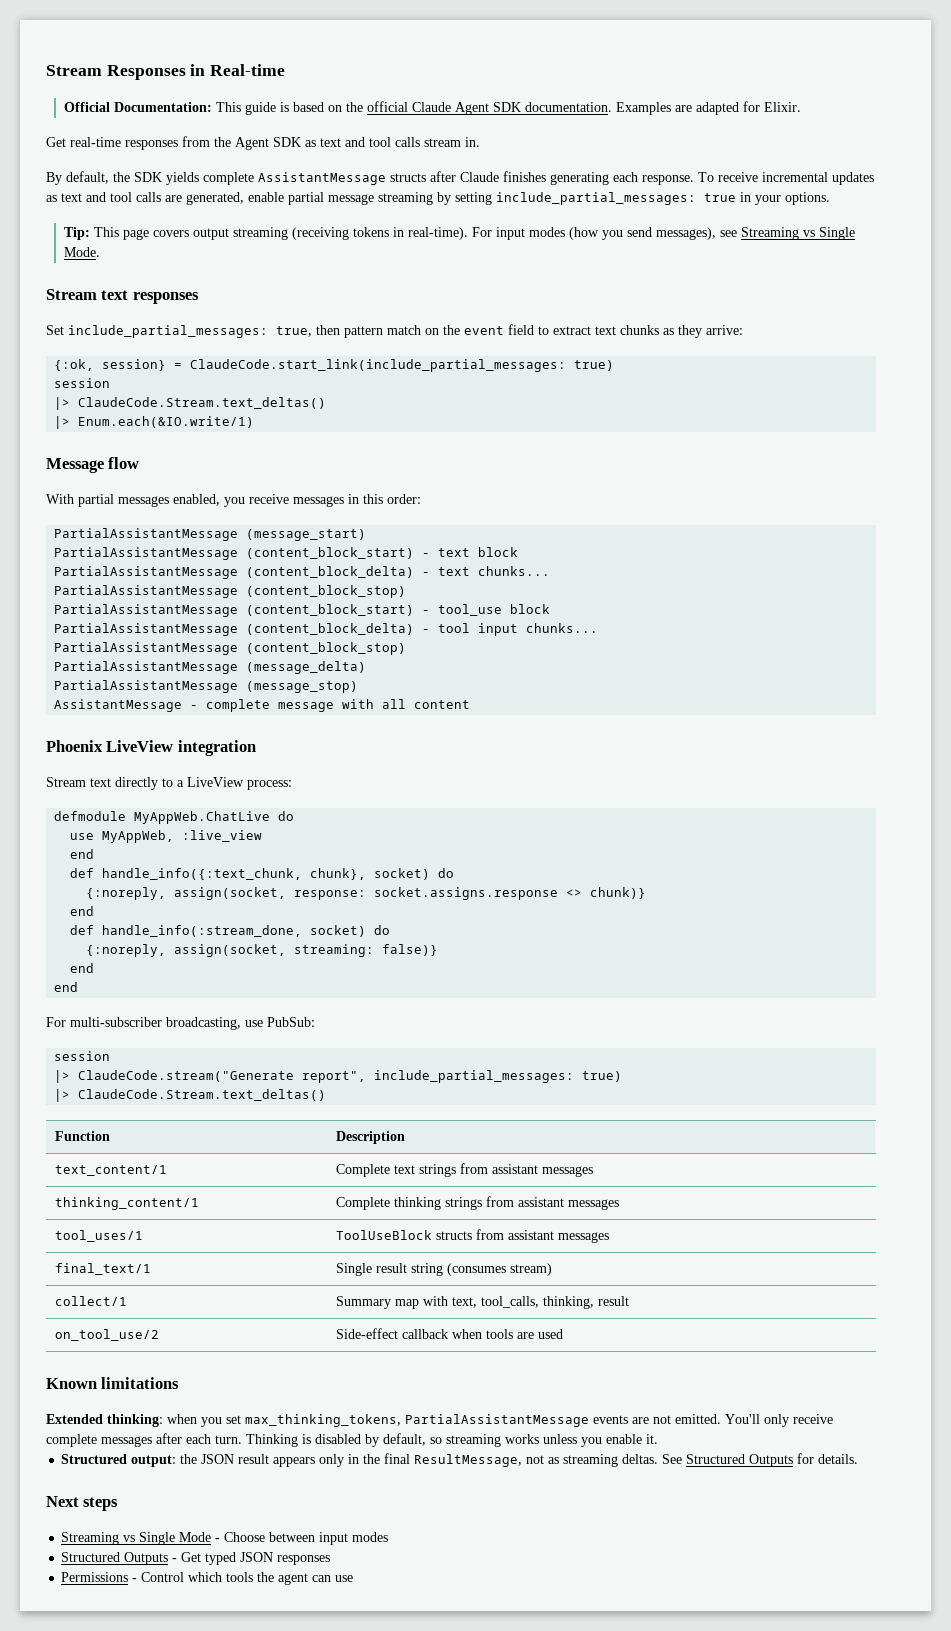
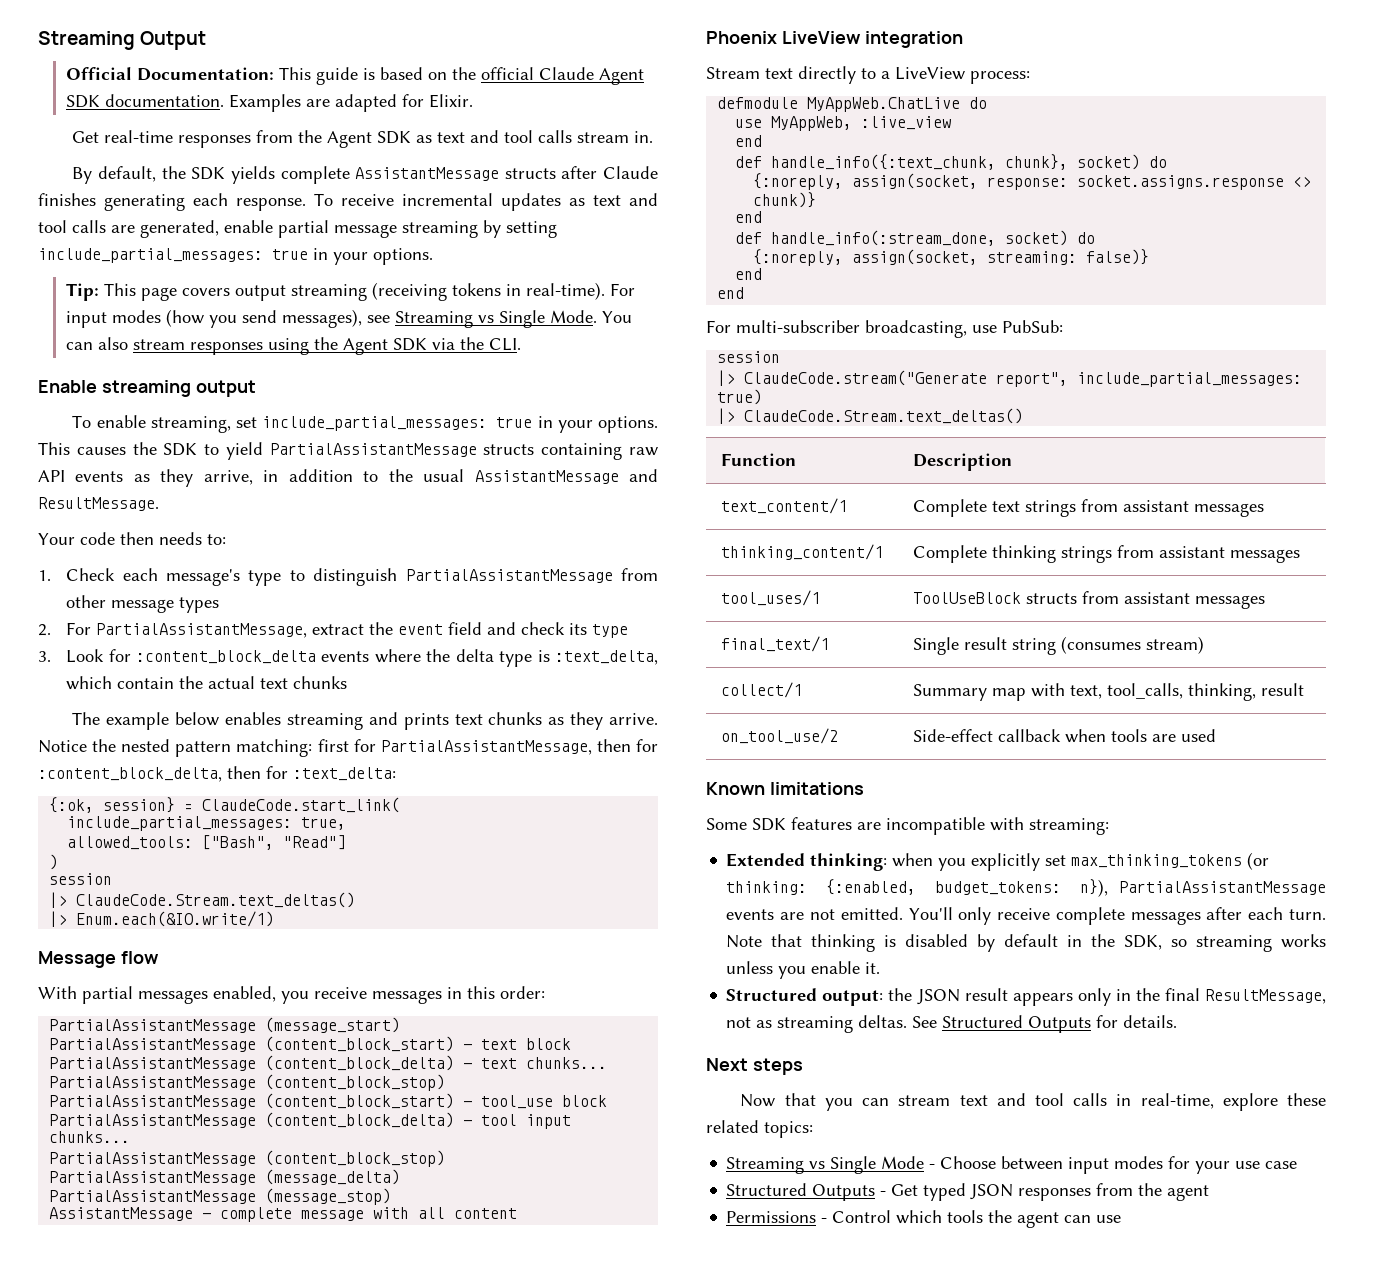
[46,64,286,80] Stream Responses in Real-time -> [38,31,207,50] Streaming Output
[46,289,199,304] [46,324,743,338] [54,359,615,372] // Stream text responses // Set include_partial_messages: true, then pattern match on the event field to extract text chunks as they arrive: // {:ok, session} = ClaudeCode.start_link(include_partial_messages: true) -> [602,311,633,323] [66,337,522,355] [38,380,256,397] [72,415,658,433] [38,442,658,460] [38,469,658,487] [38,497,159,511] [38,532,226,545] [38,568,658,586] [66,595,220,613] [38,622,629,638] [38,649,659,667] [66,676,348,690] [72,712,658,730] [38,739,658,757] [38,766,396,782] [49,797,401,813] [67,816,347,831] [67,835,347,850] [49,854,59,870] You can also stream responses using the Agent SDK via the CLI. // Enable streaming output // To enable streaming, set include_partial_messages: true in your options. This causes the SDK to yield PartialAssistantMessage structs containing raw API events as they arrive, in addition to the usual AssistantMessage and ResultMessage. // Your code then needs to: // 1. Check each message's type to distinguish PartialAssistantMessage from other message types // 2. For PartialAssistantMessage, extract the event field and check its type // 3. Look for :content_block_delta events where the delta type is :text_delta, which contain the actual text chunks // The example below enables streaming and prints text chunks as they arrive. Notice the nested pattern matching: first for PartialAssistantMessage, then for :content_block_delta, then for :text_delta: // {:ok, session} = ClaudeCode.start_link( // include_partial_messages: true, // allowed_tools: ["Bash", "Read"] // )
[46,1414,401,1427] Extended thinking: when you set max_thinking_tokens, -> [706,817,1109,835] [726,852,1270,871] [726,879,1109,897] Some SDK features are incompatible with streaming: // Extended thinking: when you explicitly set max_thinking_tokens (or thinking: {:enabled, budget_tokens: n}),
[246,1433,426,1447] Thinking is disabled by default, -> [726,934,1163,952] Note that thinking is disabled by default in the SDK,
(119, 1504) none -> [740,1093,1326,1111] [706,1120,813,1138] // Now that you can stream text and tool calls in real-time, explore these related topics:
(389, 1537) none -> [1168,1156,1298,1174] for your use case
(331, 1560) none -> [1096,1183,1210,1201] from the agent

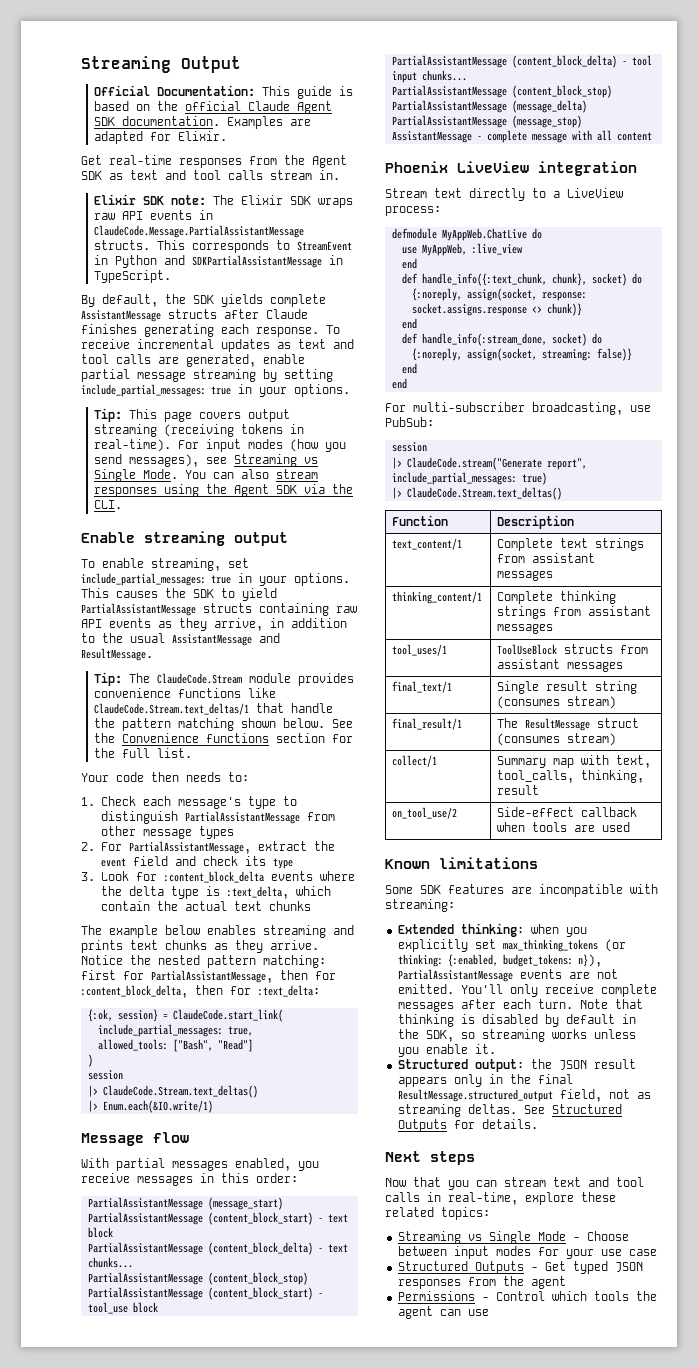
(654, 137) none -> [93,194,353,208] [93,210,213,220] [93,225,304,238] [93,240,352,253] [93,255,343,268] [93,270,171,283] // Elixir SDK note: The Elixir SDK wraps raw API events in ClaudeCode.Message.PartialAssistantMessage structs. This corresponds to StreamEvent in Python and SDKPartialAssistantMessage in TypeScript.
(159, 504) none -> [93,672,354,686] [93,688,276,698] [93,703,333,715] [93,718,353,731] [93,733,353,743] [93,748,192,758] // Tip: The ClaudeCode.Stream module provides convenience functions like ClaudeCode.Stream.text_deltas/1 that handle the pattern matching shown below. See the Convenience functions section for the full list.
(1204, 645) none -> [392,718,463,730] [497,718,640,731] [497,733,617,746] // final_result/1 | The ResultMessage struct (consumes stream)
[1205,989,1326,1004] ResultMessage, -> [397,1089,602,1102] ResultMessage.structured_output field,

